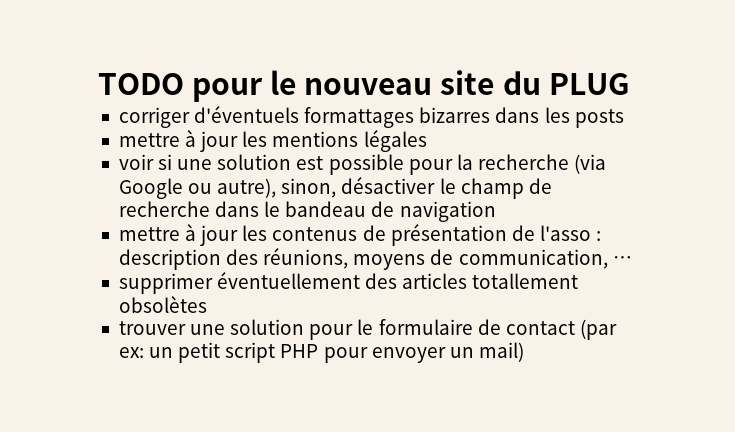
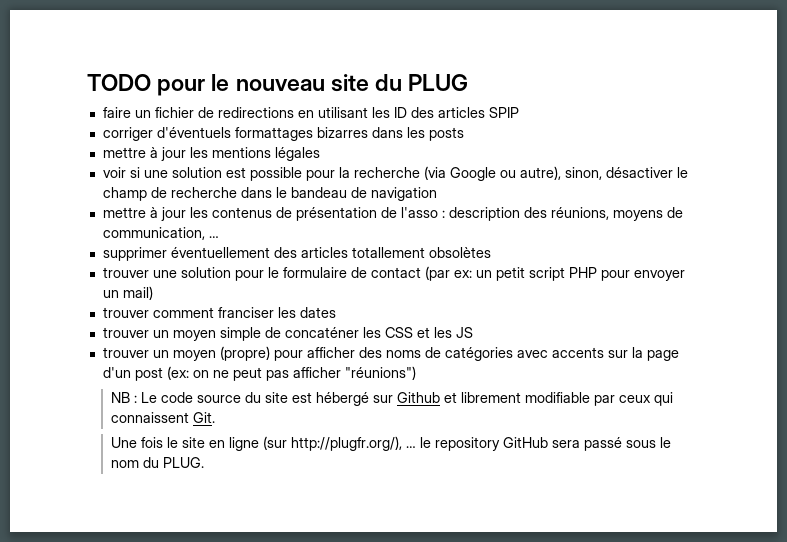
(630, 84) none -> [102,107,519,118] // faire un fichier de redirections en utilisant les ID des articles SPIP
(524, 352) none -> [102,307,336,318] [102,327,473,341] [102,346,679,361] [102,366,416,381] [110,392,673,406] [110,412,215,423] [110,436,671,451] [110,457,204,468] // trouver comment franciser les dates // trouver un moyen simple de concaténer les CSS et les JS // trouver un moyen (propre) pour afficher des noms de catégories avec accents sur la page d'un post (ex: on ne peut pas afficher "réunions") // NB : Le code source du site est hébergé sur Github et librement modifiable par ceux qui connaissent Git. // Une fois le site en ligne (sur http://plugfr.org/), … le repository GitHub sera passé sous le nom du PLUG.

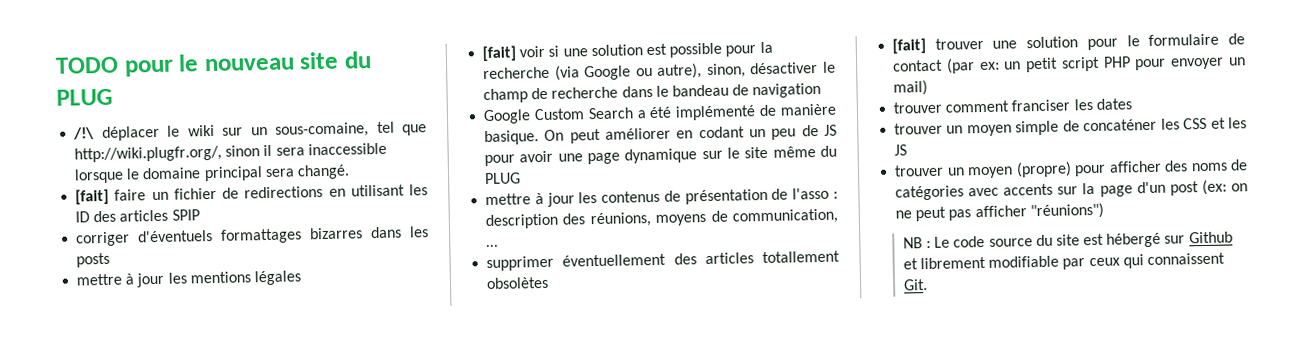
(469, 82) none -> [73,121,427,141] [74,142,387,163] [74,164,350,184] [75,188,110,205] /!\ déplacer le wiki sur un sous-comaine, tel que http://wiki.plugfr.org/, sinon il sera inaccessible lorsque le domaine principal sera changé. // [fait]
(320, 154) none -> [482,45,517,62] [fait]
(437, 194) none -> [483,103,836,125] [484,124,837,146] [484,145,837,167] [484,172,522,185] // Google Custom Search a été implémenté de manière basique. On peut améliorer en codant un peu de JS pour avoir une page dynamique sur le site même du PLUG
(491, 252) none -> [892,38,927,54] [fait]
[110,436,671,451] [110,457,204,468] // Une fois le site en ligne (sur http://plugfr.org/), … le repository GitHub sera passé sous le nom du PLUG. -> (928, 285) none

